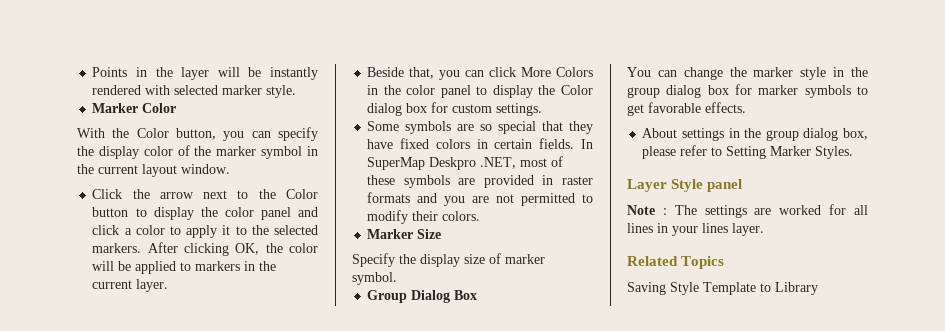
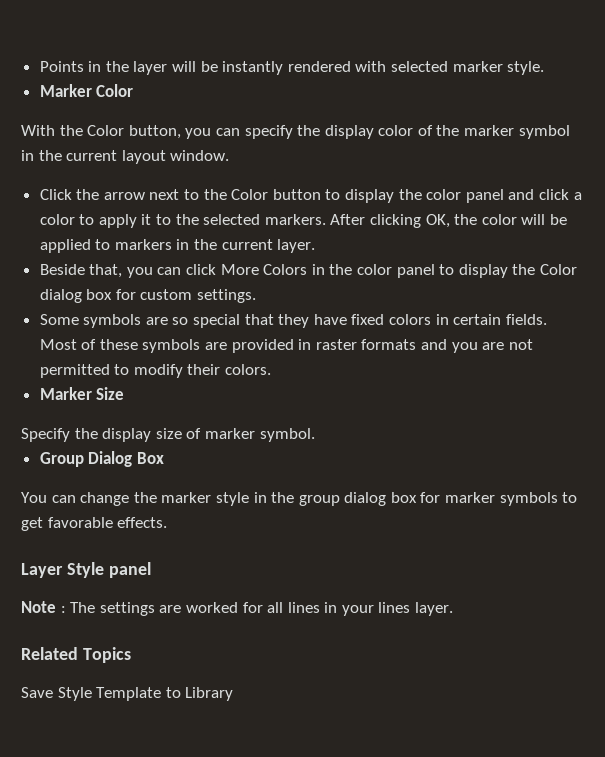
[581,139,593,149] [367,157,548,170] In SuperMap Deskpro .NET, most -> [39,339,77,350] Most
[642,128,868,141] [642,145,854,159] // About settings in the group dialog box, please refer to Setting Marker Styles. -> (168, 522) none
[627,282,666,295] Saving -> [21,687,53,698] Save

